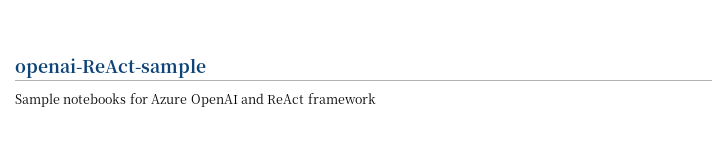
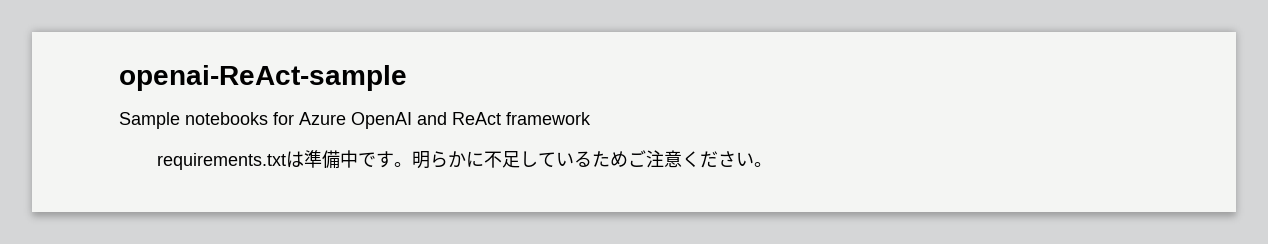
(376, 98) none -> [157,150,773,170] // requirements.txtは準備中です。明らかに不足しているためご注意ください。

